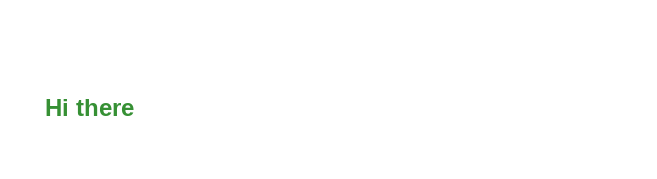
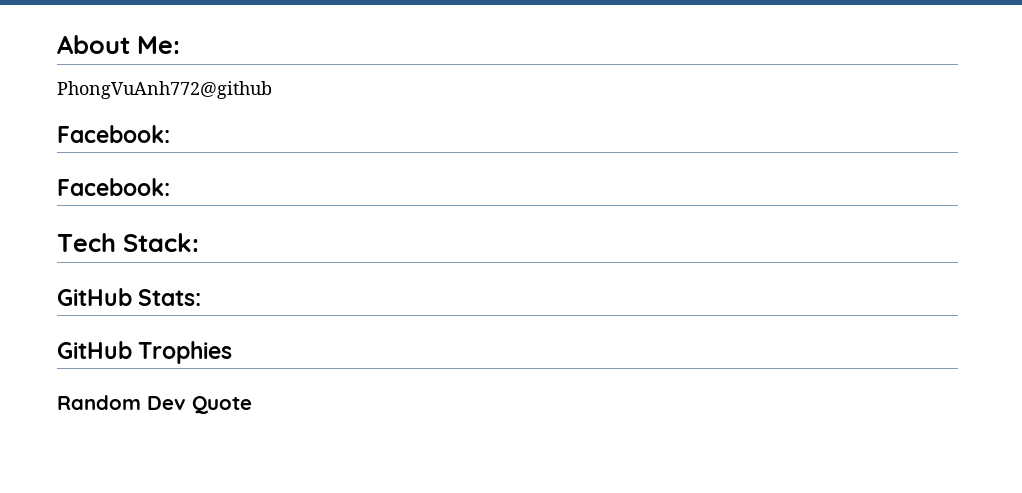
[45,99,134,116] Hi there -> [57,35,180,54] [57,81,272,99] [57,125,170,143] [57,178,170,196] [57,233,199,252] [57,288,202,306] [57,341,233,364] [57,395,252,414] About Me: // PhongVuAnh772@github // Facebook: // Facebook: // Tech Stack: // GitHub Stats: // GitHub Trophies // Random Dev Quote

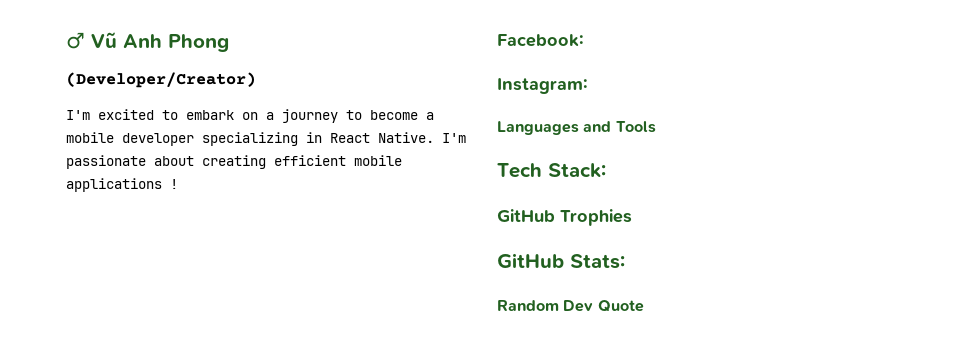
[57,35,180,54] [57,81,272,99] [57,125,170,143] [57,178,170,196] About Me: // PhongVuAnh772@github // Facebook: // Facebook: -> [66,32,229,52] [66,72,256,88] [66,109,434,123] [66,132,466,146] [66,155,402,169] [66,178,178,192] [497,34,584,47] [497,78,588,94] [497,121,656,135] ♂ Vũ Anh Phong // (Developer/Creator) // I'm excited to embark on a journey to become a mobile developer specializing in React Native. I'm passionate about creating efficient mobile applications ! // Facebook: // Instagram: // Languages and Tools
[138,289,202,306] [57,341,233,364] Stats: // GitHub Trophies -> [560,209,632,226] [497,253,625,269] Trophies // GitHub Stats:

